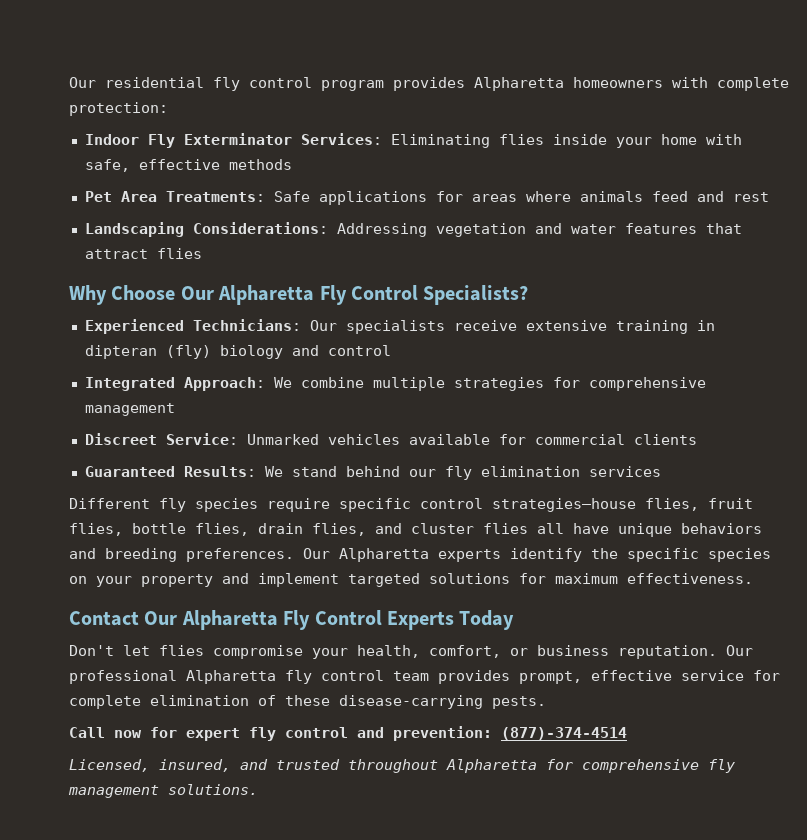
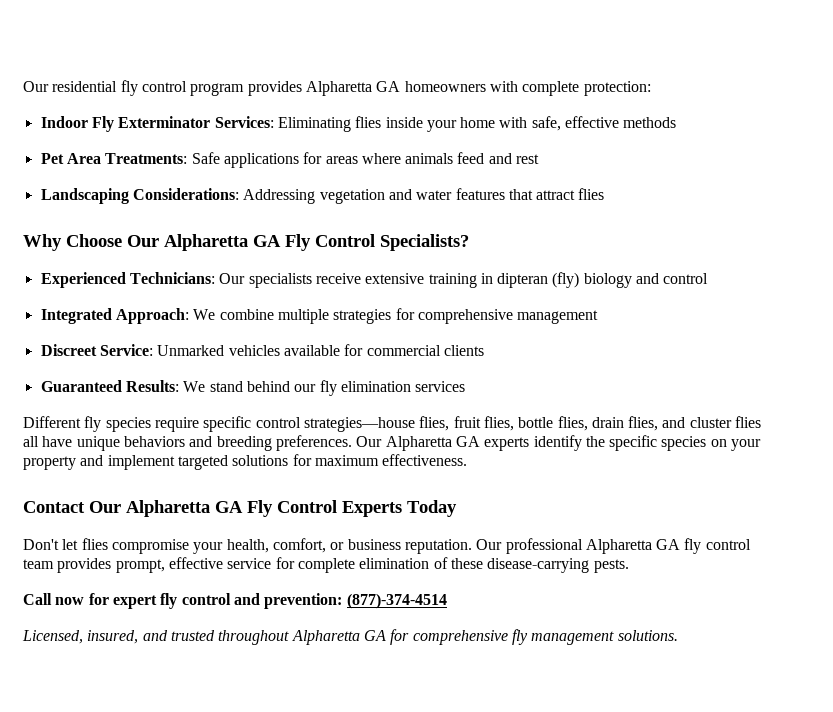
(564, 84) none -> [376,81,401,92] GA
(315, 295) none -> [253,235,281,247] GA
(429, 555) none -> [455,436,480,447] GA
(278, 620) none -> [215,501,243,513] GA
(276, 677) none -> [656,539,681,550] GA
(537, 766) none -> [363,630,386,641] GA

